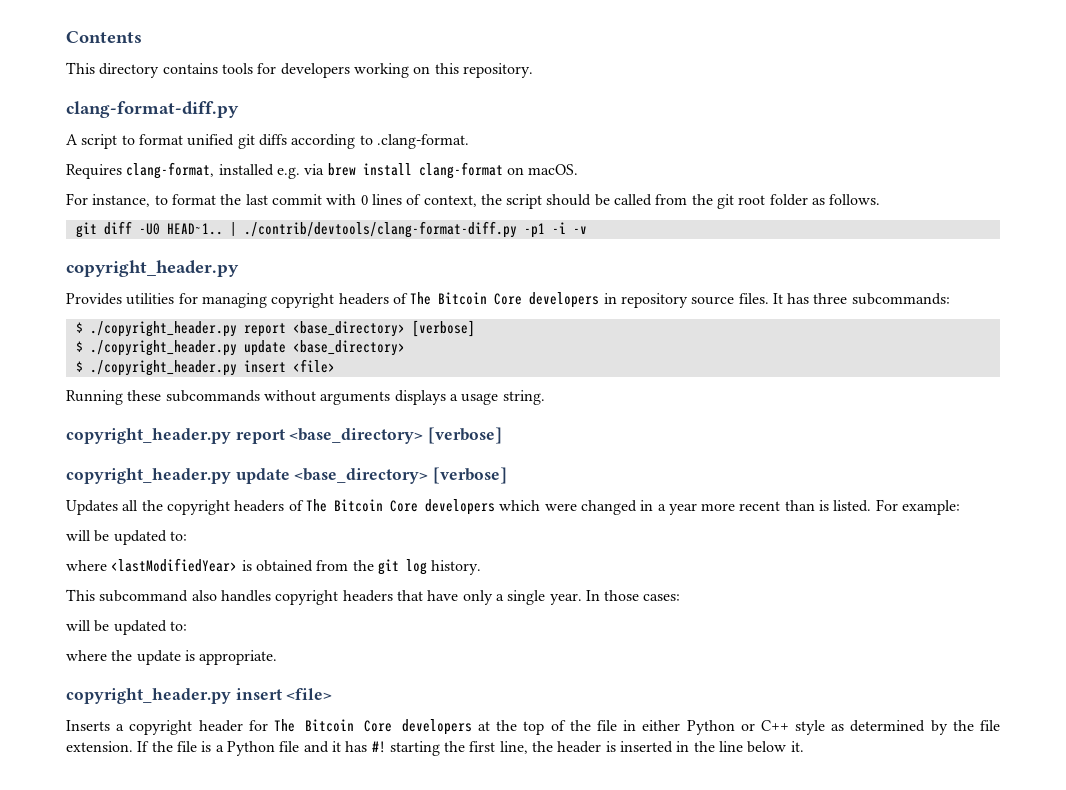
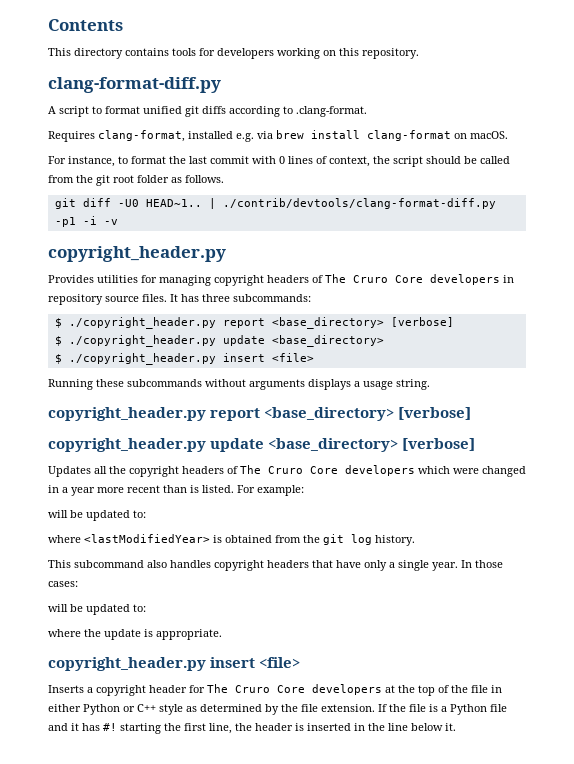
[438,292,488,305] Bitcoin -> [353,275,388,283] Cruro
[333,499,383,512] Bitcoin -> [268,466,303,474] Cruro
[304,719,354,732] Bitcoin -> [235,685,270,693] Cruro

